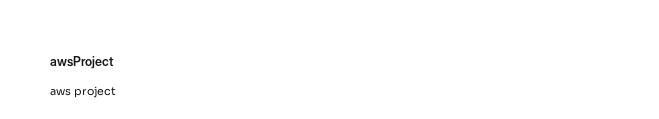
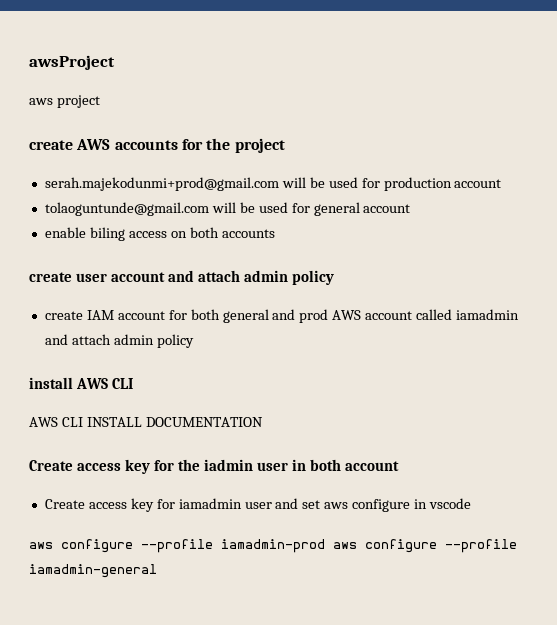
(116, 92) none -> [29,138,285,153] [44,177,502,191] [44,202,411,216] [44,227,275,241] [29,270,335,285] [44,309,520,323] [44,334,194,348] [29,377,134,389] [29,417,263,427] [29,459,400,474] [44,498,472,512] [29,539,517,553] [29,564,157,578] // create AWS accounts for the project // serah.majekodunmi+prod@gmail.com will be used for production account // tolaoguntunde@gmail.com will be used for general account // enable biling access on both accounts // create user account and attach admin policy // create IAM account for both general and prod AWS account called iamadmin and attach admin policy // install AWS CLI // AWS CLI INSTALL DOCUMENTATION // Create access key for the iadmin user in both account // Create access key for iamadmin user and set aws configure in vscode // aws configure --profile iamadmin-prod aws configure --profile iamadmin-general

